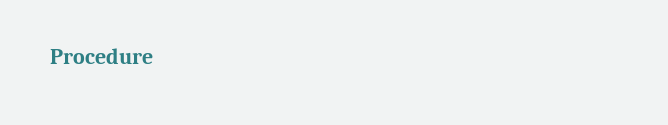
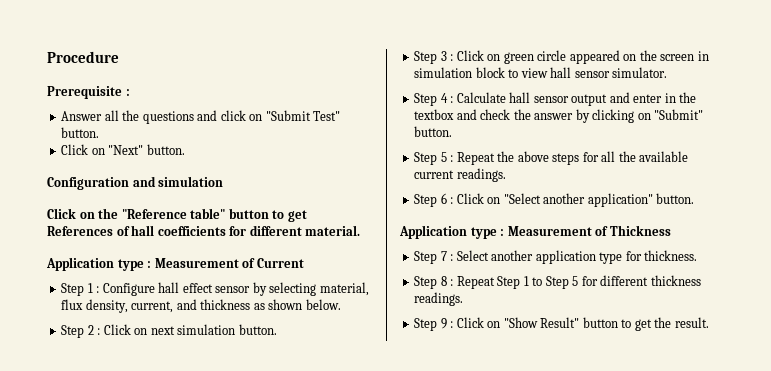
(153, 56) none -> [47,86,130,99] [61,110,341,124] [61,127,100,138] [61,144,185,155] [47,176,224,190] [47,208,307,222] [47,225,361,236] [46,257,304,271] [61,282,369,296] [61,299,341,313] [61,324,277,338] [414,50,709,64] [414,67,668,78] [414,92,697,106] [414,109,704,123] [414,126,453,137] [414,151,689,165] [414,168,506,182] [414,193,695,207] [399,225,671,239] [414,250,698,264] [414,275,701,289] [414,292,464,306] [414,317,709,331] // Prerequisite : // Answer all the questions and click on "Submit Test" button. // Click on "Next" button. // Configuration and simulation // Click on the "Reference table" button to get References of hall coefficients for different material. // Application type : Measurement of Current // Step 1 : Configure hall effect sensor by selecting material, flux density, current, and thickness as shown below. // Step 2 : Click on next simulation button. // Step 3 : Click on green circle appeared on the screen in simulation block to view hall sensor simulator. // Step 4 : Calculate hall sensor output and enter in the textbox and check the answer by clicking on "Submit" button. // Step 5 : Repeat the above steps for all the available current readings. // Step 6 : Click on "Select another application" button. // Application type : Measurement of Thickness // Step 7 : Select another application type for thickness. // Step 8 : Repeat Step 1 to Step 5 for different thickness readings. // Step 9 : Click on "Show Result" button to get the result.

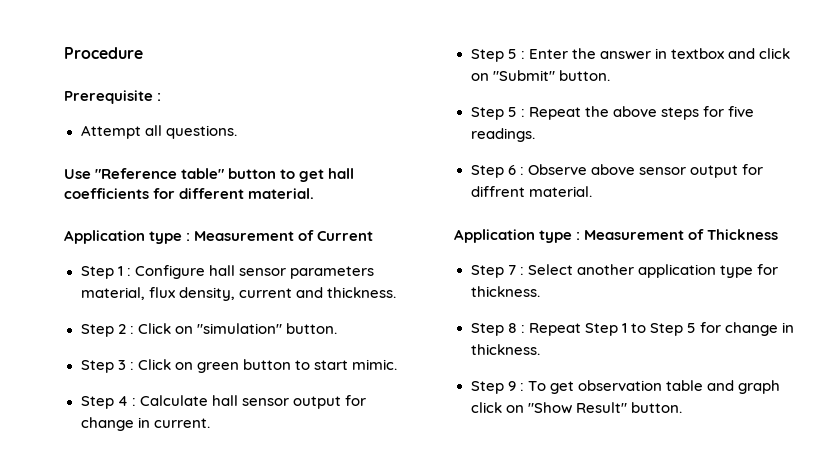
[61,110,341,124] [61,127,100,138] [61,144,185,155] [47,176,224,190] [47,208,119,219] Answer all the questions and click on "Submit Test" button. // Click on "Next" button. // Configuration and simulation // Click on the -> [80,125,237,139] [64,169,91,179] Attempt all questions. // Use
[47,226,130,236] References of -> (325, 175) none
[182,282,369,296] [61,299,341,313] effect sensor by selecting material, flux density, current, and thickness as shown below. -> [238,266,374,279] [80,287,396,301] sensor parameters material, flux density, current and thickness.
[150,324,236,335] next simulation -> [196,323,282,334] "simulation"
[537,50,709,64] [414,67,668,78] circle appeared on the screen in simulation block to view hall sensor simulator. -> [242,359,397,370] button to start mimic.
[609,92,697,103] [414,109,635,123] and enter in the textbox and check the answer by clicking -> [344,395,366,406] [80,417,210,431] [470,48,790,62] for change in current. // Step 5 : Enter the answer in textbox and click
[601,151,689,162] [414,170,455,179] all the available current -> [727,106,754,117] five
[456,193,695,207] Click on "Select another application" button. -> [527,164,763,178] [470,186,592,197] Observe above sensor output for diffrent material.
[600,275,701,286] [414,292,464,306] different thickness readings. -> [725,322,795,336] [470,344,540,355] change in thickness.
[456,317,709,331] Click on "Show Result" button to get the result. -> [527,380,780,394] [470,402,682,414] To get observation table and graph click on "Show Result" button.

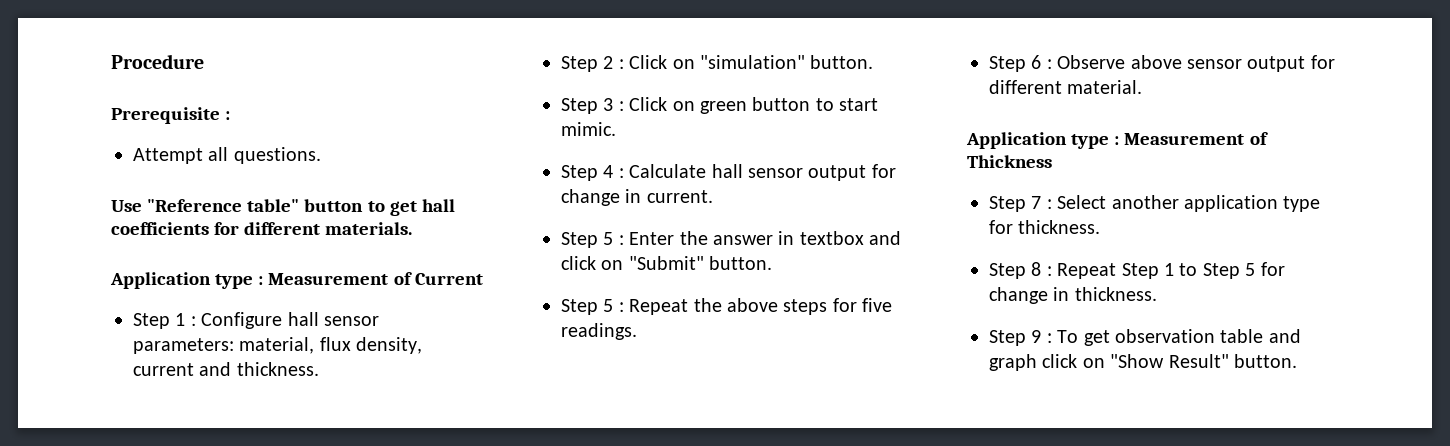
[248,188,315,199] material. -> [325,222,413,235] materials.
[289,266,374,279] parameters -> [133,338,234,354] parameters:
[470,186,525,197] diffrent -> [989,80,1062,94] different

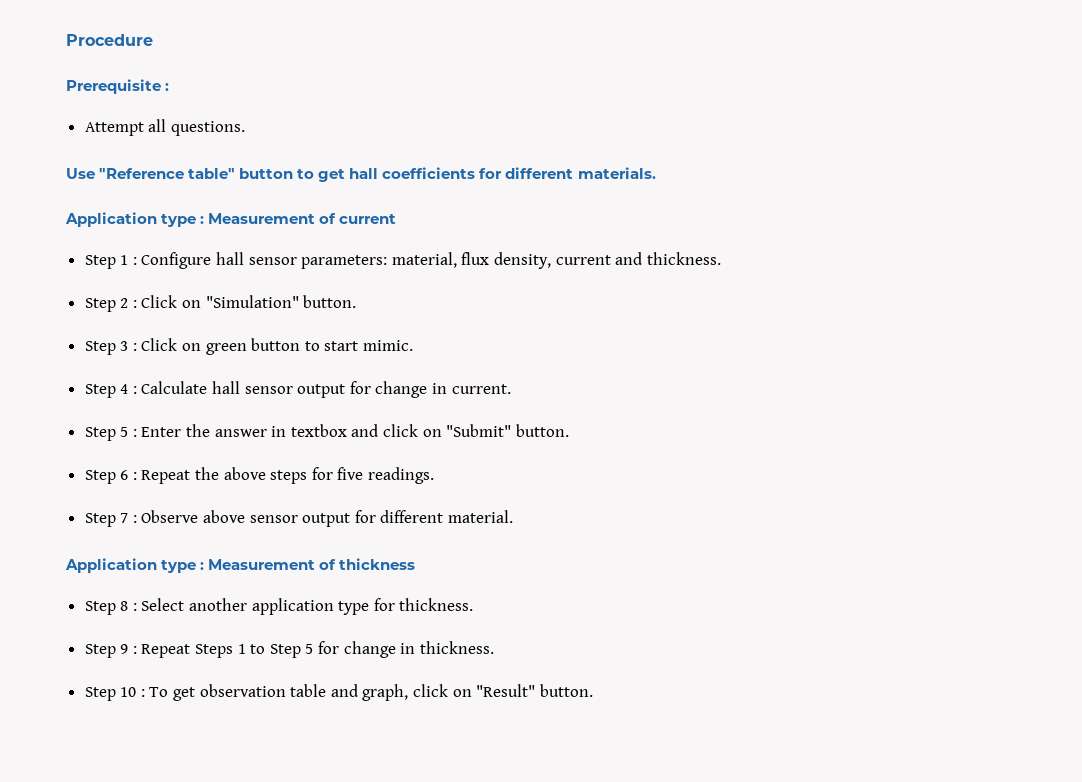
[414,273,483,285] Current -> [339,214,397,224] current
[700,55,805,69] "simulation" -> [205,295,299,308] "Simulation"
[603,299,614,312] 5 -> [120,470,129,480] 6
[1031,55,1042,69] 6 -> [120,513,129,523] 7
[967,155,1052,168] [989,196,1042,212] Thickness // Step 7 -> [339,558,416,570] [84,601,129,615] thickness // Step 8
[1031,262,1159,279] 8 : Repeat Step -> [120,644,234,658] 9 : Repeat Steps
[1031,330,1042,343] 9 -> [120,687,137,697] 10
[989,354,1229,371] graph click on "Show Result" -> [362,684,536,701] graph, click on "Result"

